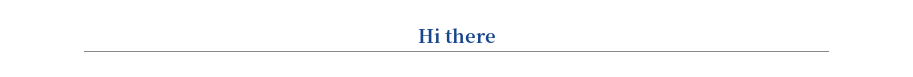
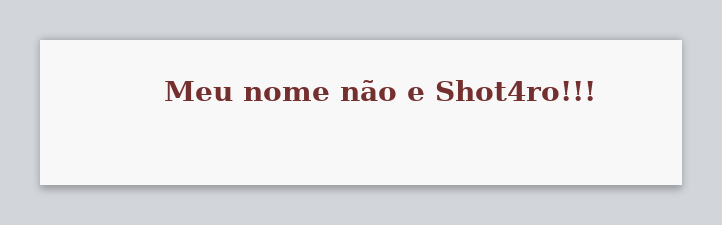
[417,28,496,43] Hi there -> [163,80,596,101] Meu nome não e Shot4ro!!!

